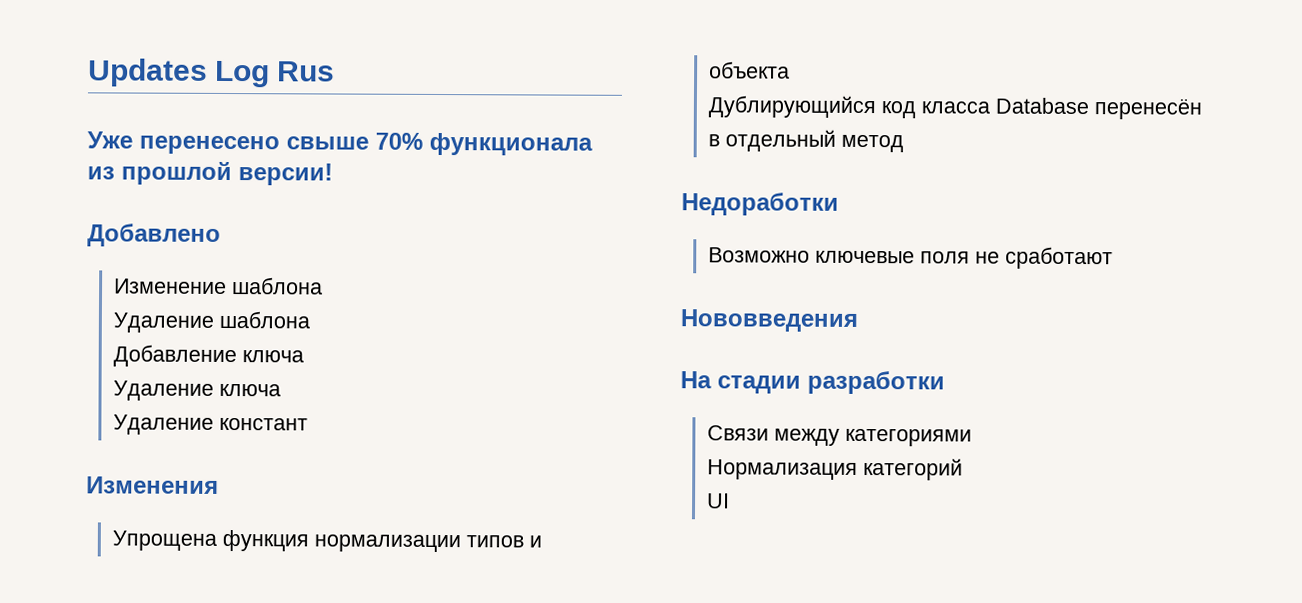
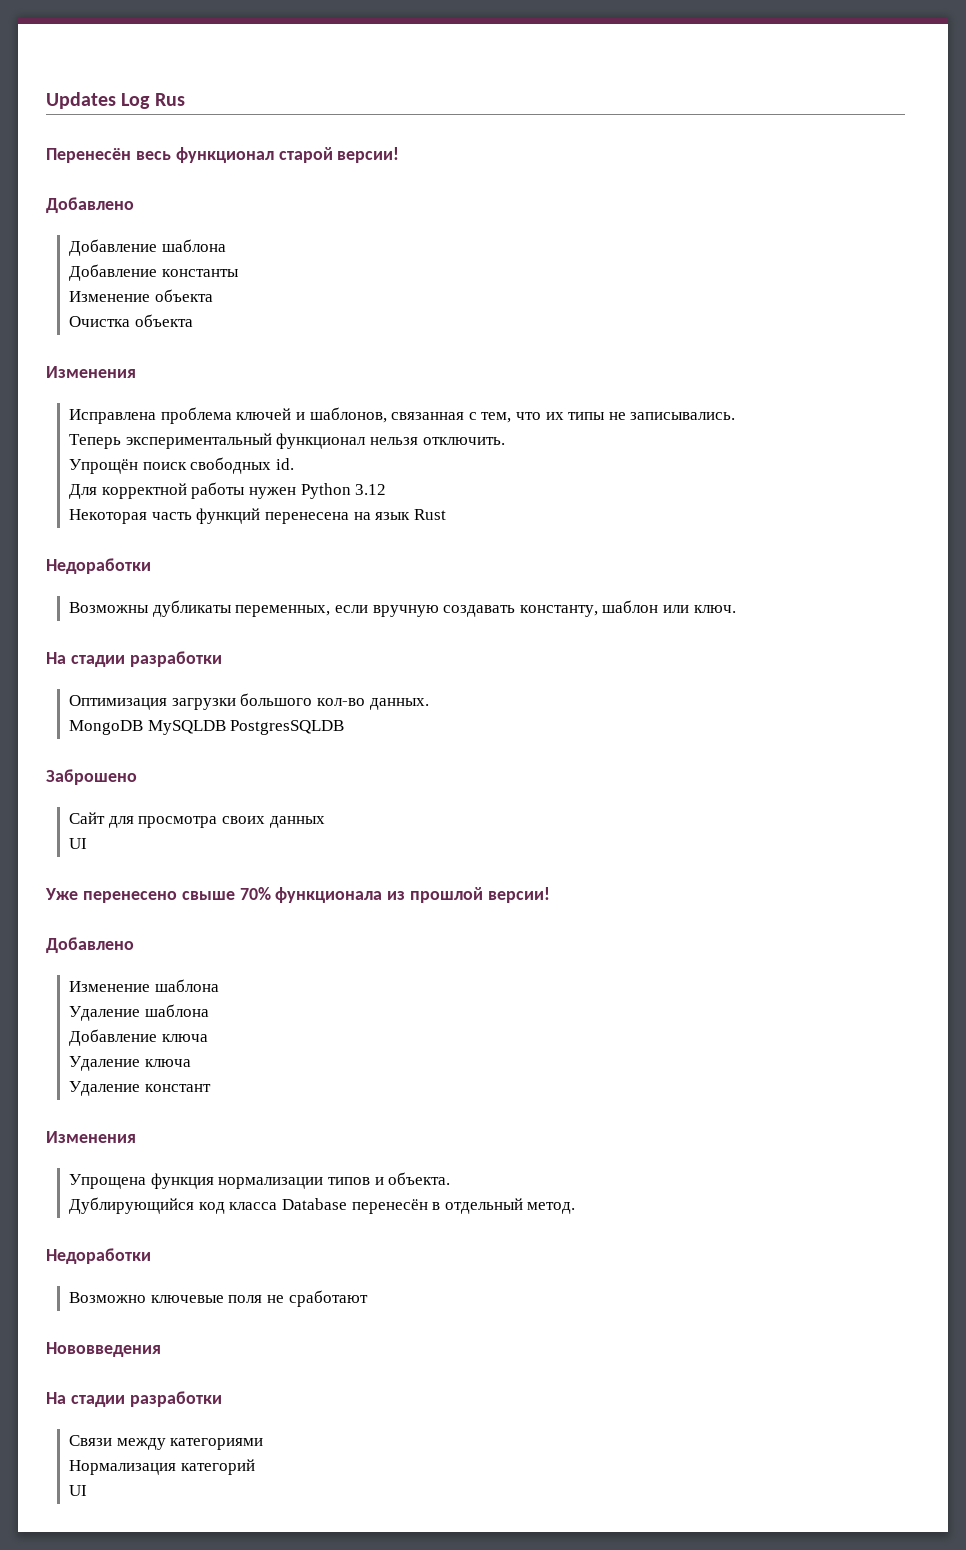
(336, 71) none -> [46,147,400,163] [46,197,134,213] [69,239,226,256] [69,264,239,281] [69,289,213,302] [69,314,193,327] [46,366,136,378] [69,407,736,424] [69,433,505,449] [69,457,294,474] [69,482,387,499] [69,508,446,524] [46,558,151,574] [69,600,736,617] [46,651,222,667] [69,693,429,710] [69,720,345,735] [46,769,137,785] [69,812,325,828] [69,838,88,849] // Перенесён весь функционал старой версии! // Добавлено // Добавление шаблона // Добавление константы // Изменение объекта // Очистка объекта // Изменения // Исправлена проблема ключей и шаблонов, связанная с тем, что их типы не записывались. // Теперь экспериментальный функционал нельзя отключить. // Упрощён поиск свободных id. // Для корректной работы нужен Python 3.12 // Некоторая часть функций перенесена на язык Rust // Недоработки // Возможны дубликаты переменных, если вручную создавать константу, шаблон или ключ. // На стадии разработки // Оптимизация загрузки большого кол-во данных. // MongoDB MySQLDB PostgresSQLDB // Заброшено // Сайт для просмотра своих данных // UI
[708,61,790,79] объекта -> [388,1172,451,1185] объекта.
[840,134,904,153] метод -> [527,1202,576,1214] метод.

